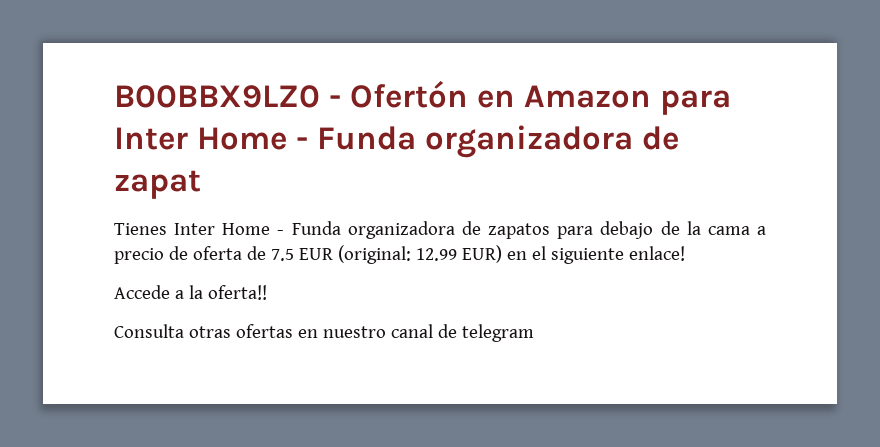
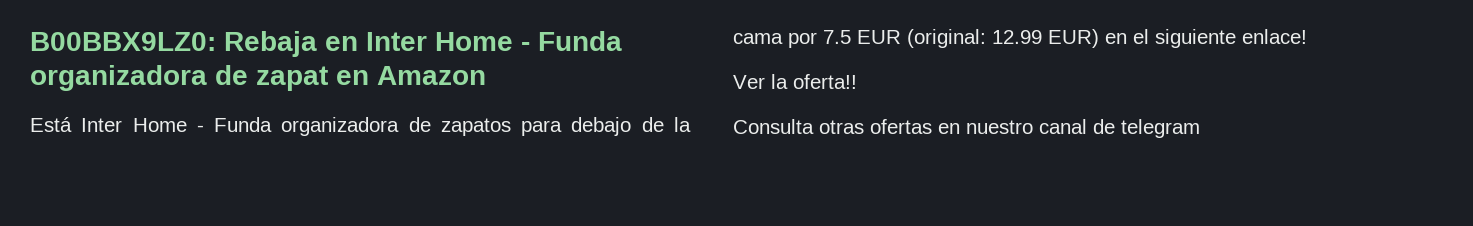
[114,80,731,115] B00BBX9LZ0 - Ofertón en Amazon para -> [30,31,358,57] B00BBX9LZ0: Rebaja en
[114,223,167,235] // Tienes -> [336,66,486,85] [30,117,72,132] en Amazon // Está
[757,226,767,235] [114,246,266,264] a precio de oferta de -> [788,32,817,48] por
[114,285,184,299] Accede a -> [733,75,765,89] Ver

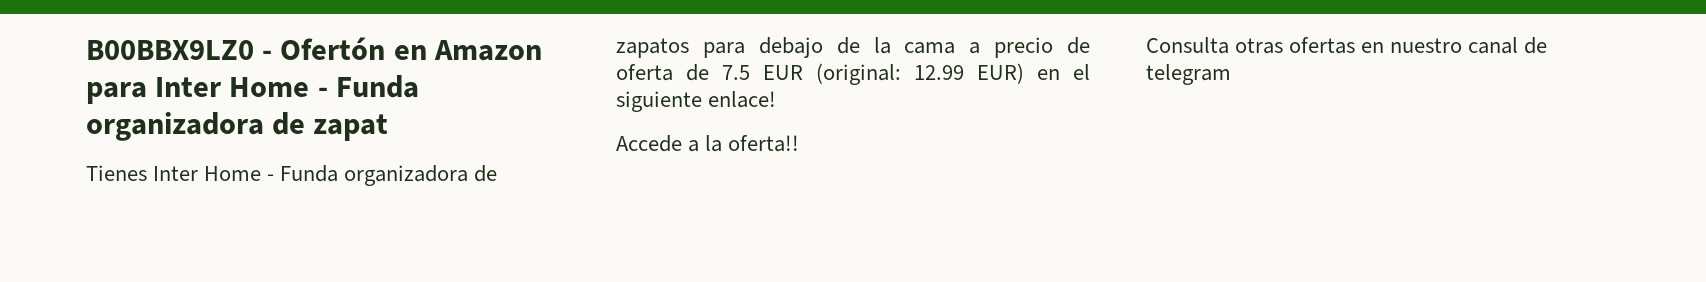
[30,31,358,57] B00BBX9LZ0: Rebaja en -> [86,37,542,61] [86,82,147,104] B00BBX9LZ0 - Ofertón en Amazon para
[336,66,486,85] [30,117,72,132] en Amazon // Está -> [86,165,147,181] // Tienes
[788,32,817,48] por -> [969,37,1090,58] [616,64,709,81] a precio de oferta de
[733,75,765,89] Ver -> [616,135,700,152] Accede a

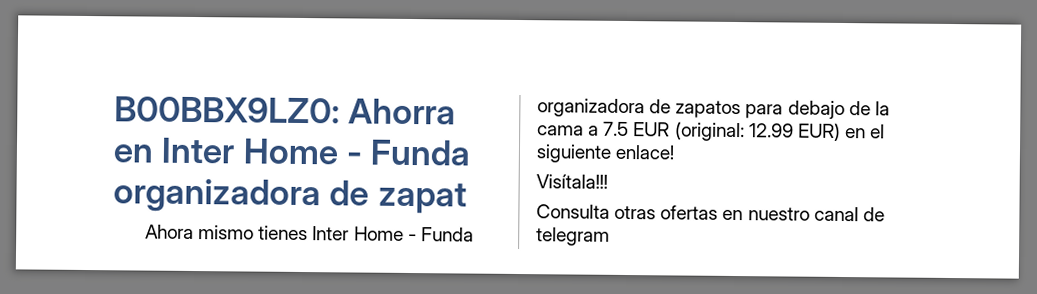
[86,37,542,61] [86,82,147,104] B00BBX9LZ0 - Ofertón en Amazon para -> [114,96,457,125] [113,144,154,163] B00BBX9LZ0: Ahorra en
[86,165,147,181] Tienes -> [144,224,309,241] Ahora mismo tienes
[994,37,1090,58] [616,64,709,81] precio de oferta de -> (600, 130) none
[616,135,800,152] Accede a la oferta!! -> [536,174,608,189] Visítala!!!

